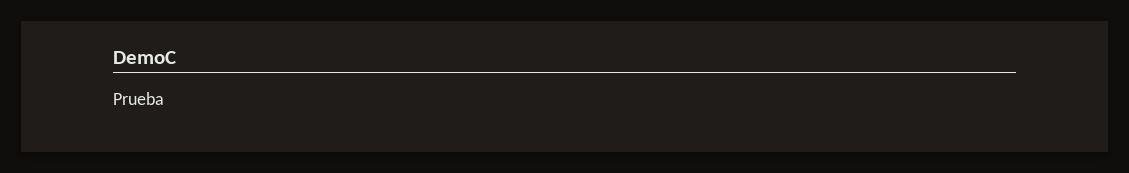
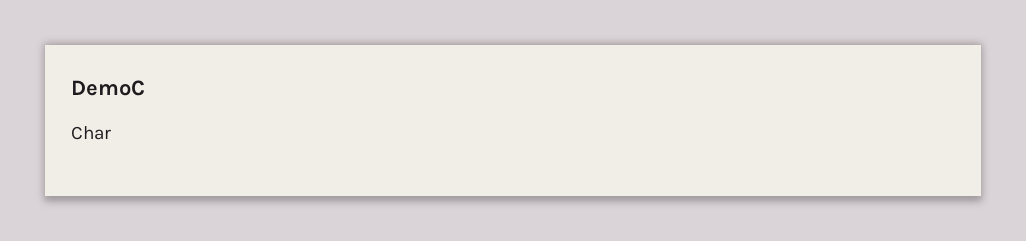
[113,92,164,105] Prueba -> [71,126,111,140] Char

